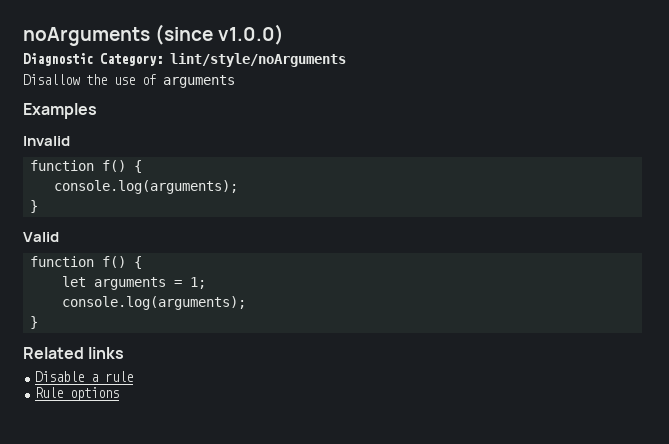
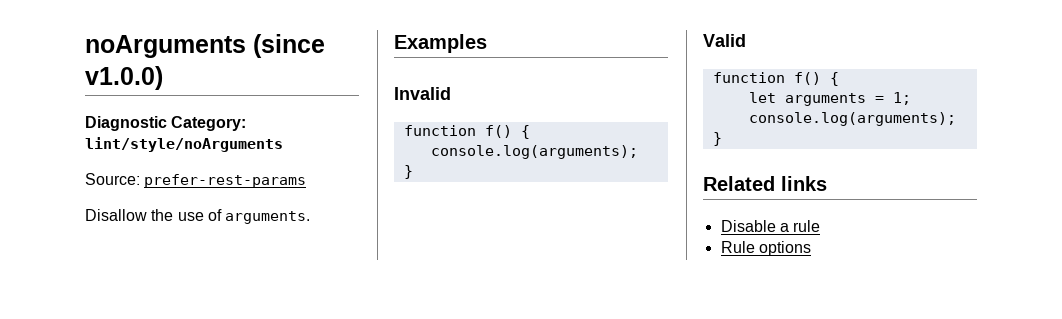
(346, 60) none -> [85,173,307,188] // Source: prefer-rest-params
[163,75,235,88] arguments -> [225,211,311,224] arguments.

